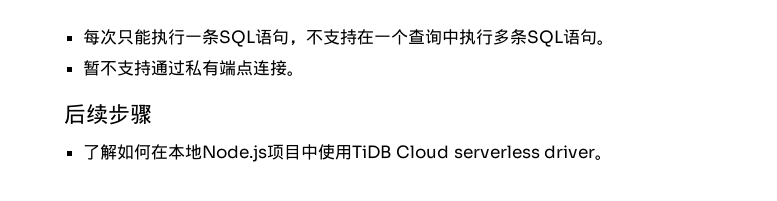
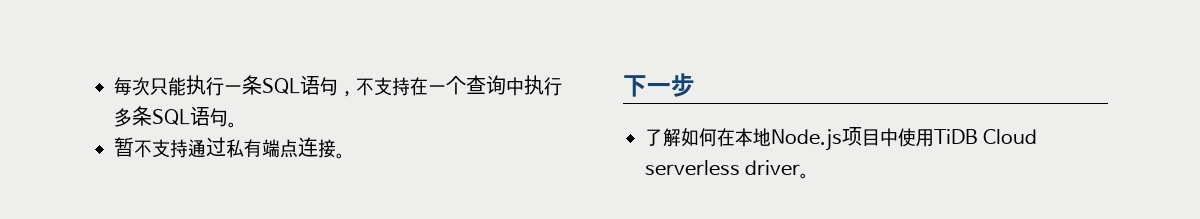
[64,104,108,125] 后续 -> [623,75,671,97] 下一
[130,104,152,124] 骤 -> (695, 85) none

